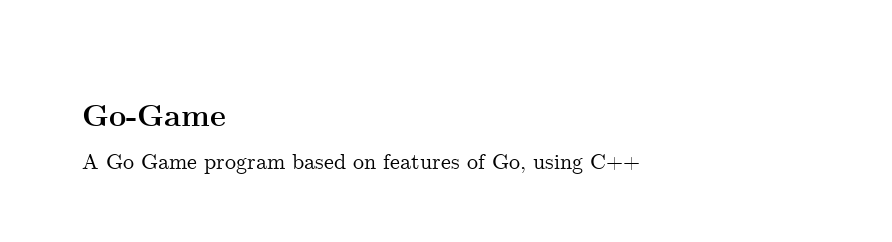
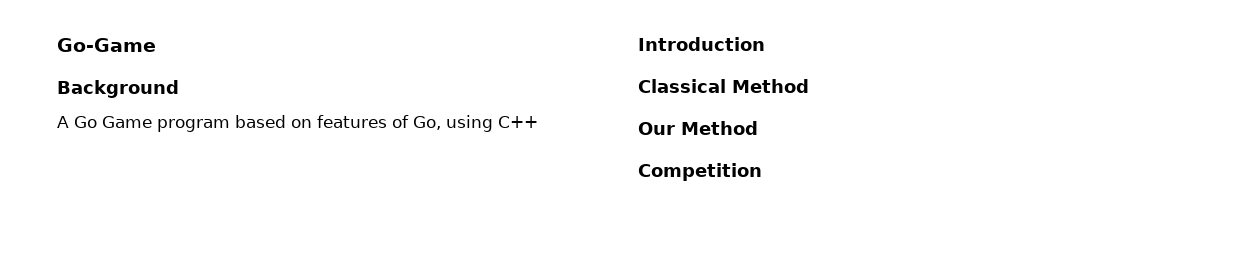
(226, 115) none -> [57,80,179,98] // Background
(640, 162) none -> [638,37,765,51] [638,79,809,93] [638,121,758,135] [638,163,762,181] // Introduction // Classical Method // Our Method // Competition

